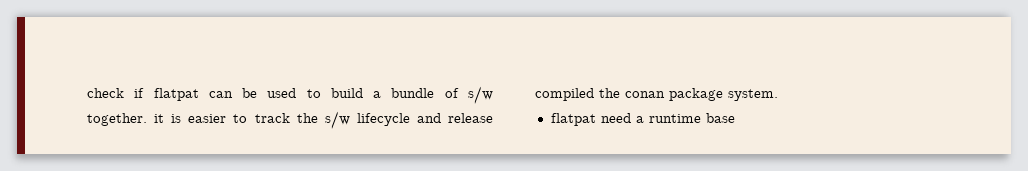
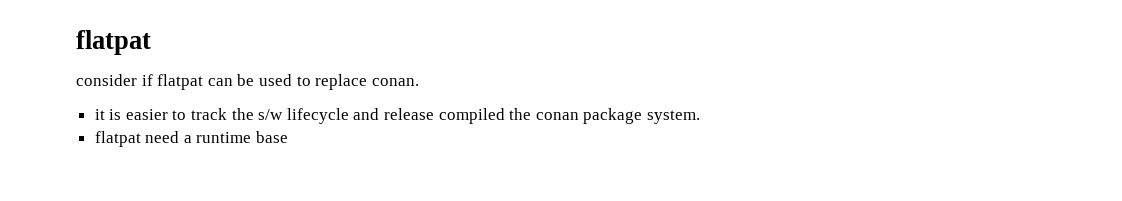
[87,88,124,98] check -> [76,30,151,55] [76,74,137,86] flatpat // consider
[330,86,493,104] [87,113,147,126] build a bundle of s/w together. -> [315,74,419,90] replace conan. //

